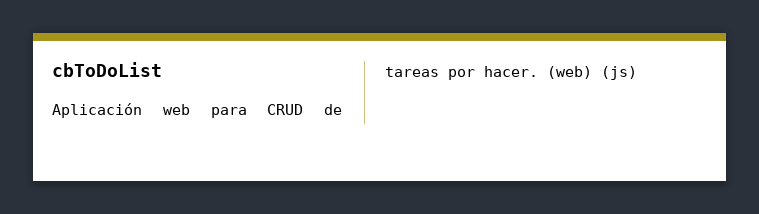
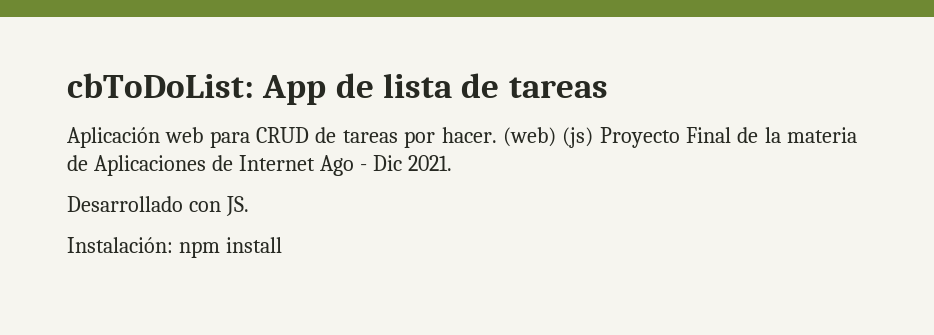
[52,62,162,77] cbToDoList -> [67,73,608,105] cbToDoList: App de lista de tareas
(637, 73) none -> [599,127,857,148] [67,155,452,176] [67,196,249,216] [67,237,282,258] Proyecto Final de la materia de Aplicaciones de Internet Ago - Dic 2021. // Desarrollado con JS. // Instalación: npm install

